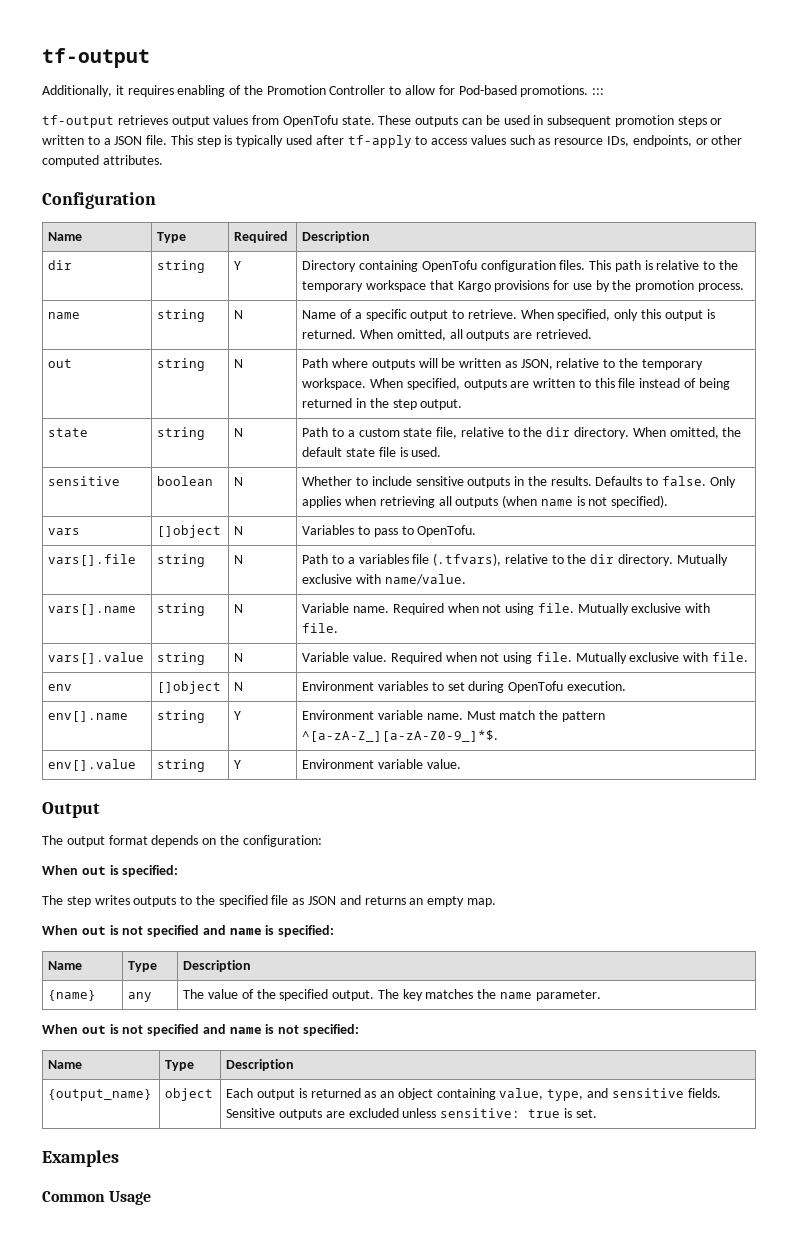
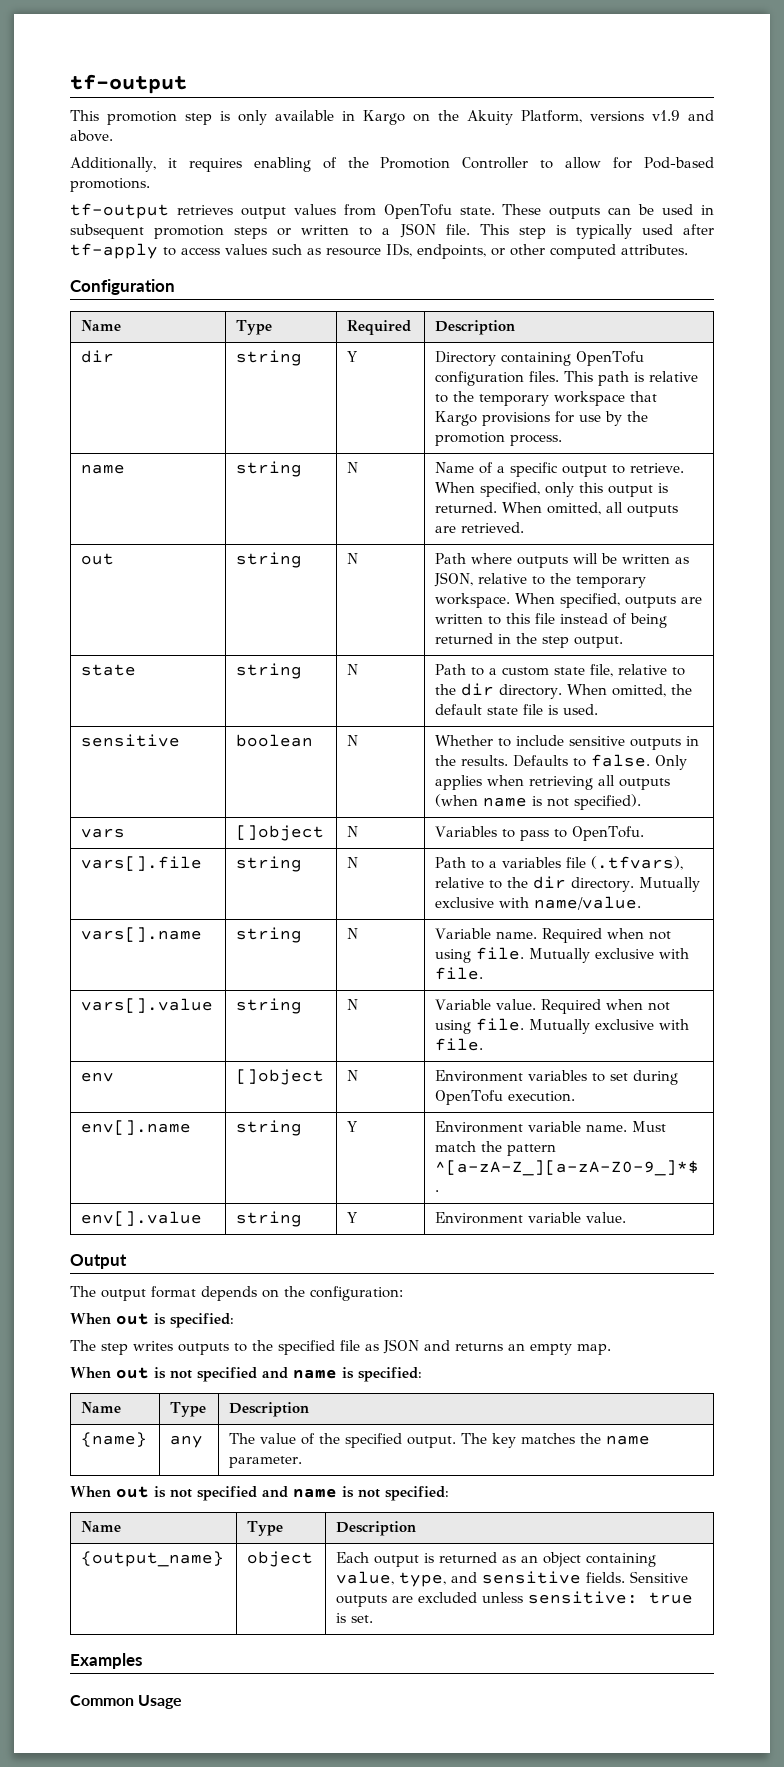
[42,48,150,68] tf-output -> [70,74,187,94] [70,110,714,125] [70,130,113,142] tf-output // This promotion step is only available in Kargo on the Akuity Platform, versions v1.9 and above.
[592,88,605,95] ::: -> (150, 185) none

